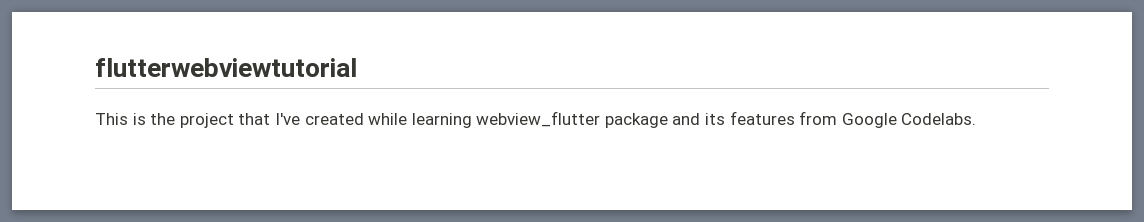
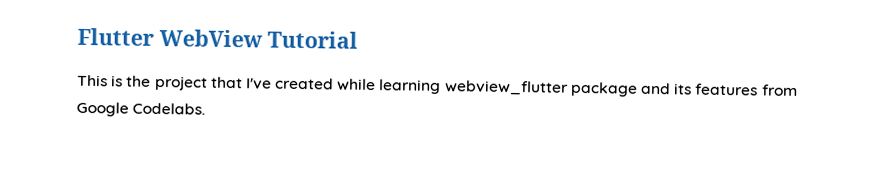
[95,58,357,77] flutterwebviewtutorial -> [77,27,358,49] Flutter WebView Tutorial

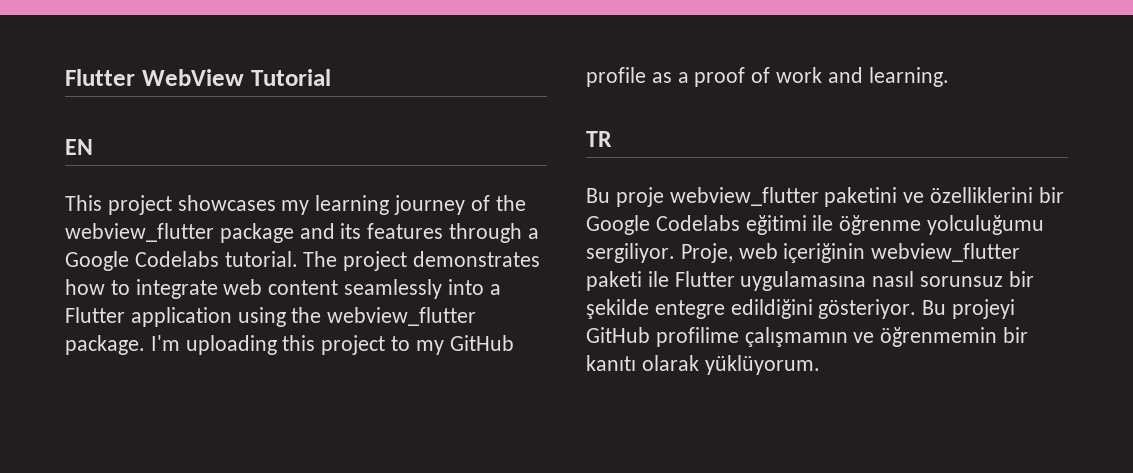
(358, 39) none -> [65,139,93,155] // EN
[111,75,442,94] is the project that I've created while learning -> [107,195,526,215] project showcases my learning journey of the
[760,84,798,97] [76,101,206,117] from Google Codelabs. -> [449,223,539,243] [65,251,541,271] [65,279,501,299] [65,307,477,327] [65,335,514,355] [586,67,949,87] [586,131,612,147] [586,187,1064,207] [586,215,1045,235] [586,243,1021,263] [586,271,1034,291] [586,299,1016,319] [586,327,1029,347] [586,355,820,375] through a Google Codelabs tutorial. The project demonstrates how to integrate web content seamlessly into a Flutter application using the webview_flutter package. I'm uploading this project to my GitHub profile as a proof of work and learning. // TR // Bu proje webview_flutter paketini ve özelliklerini bir Google Codelabs eğitimi ile öğrenme yolculuğumu sergiliyor. Proje, web içeriğinin webview_flutter paketi ile Flutter uygulamasına nasıl sorunsuz bir şekilde entegre edildiğini gösteriyor. Bu projeyi GitHub profilime çalışmamın ve öğrenmemin bir kanıtı olarak yüklüyorum.

